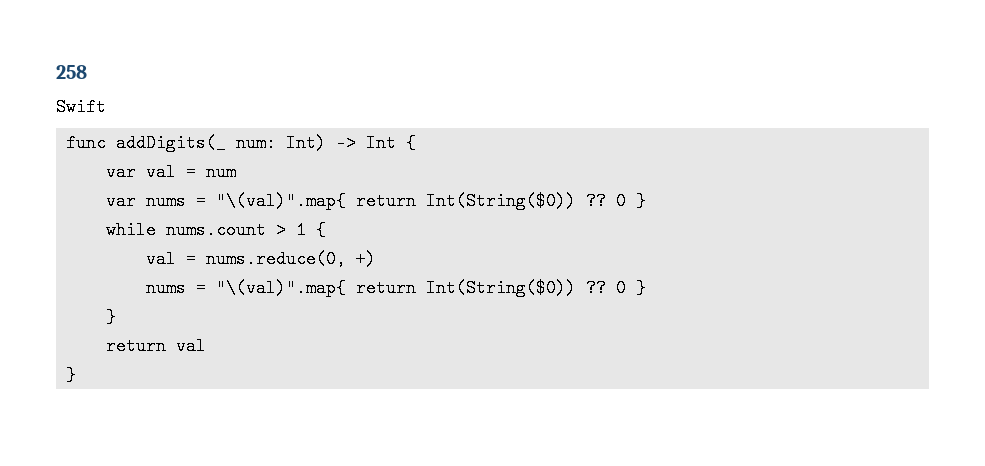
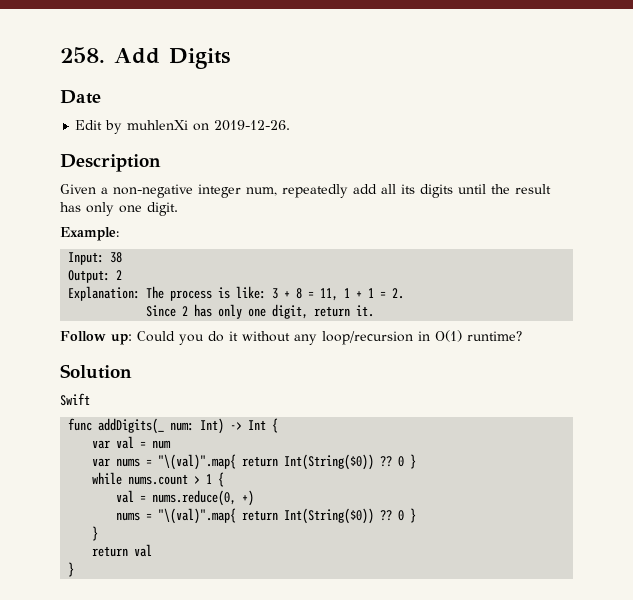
[56,65,87,79] 258 -> [60,47,230,69] [60,90,101,104] [75,120,291,134] [60,154,161,172] [60,184,551,198] [60,202,178,216] [60,227,119,241] [68,252,123,265] [68,270,123,283] [68,286,405,301] [146,304,375,319] [60,330,522,345] [60,364,132,379] 258. Add Digits // Date // Edit by muhlenXi on 2019-12-26. // Description // Given a non-negative integer num, repeatedly add all its digits until the result has only one digit. // Example: // Input: 38 // Output: 2 // Explanation: The process is like: 3 + 8 = 11, 1 + 1 = 2. // Since 2 has only one digit, return it. // Follow up: Could you do it without any loop/recursion in O(1) runtime? // Solution

